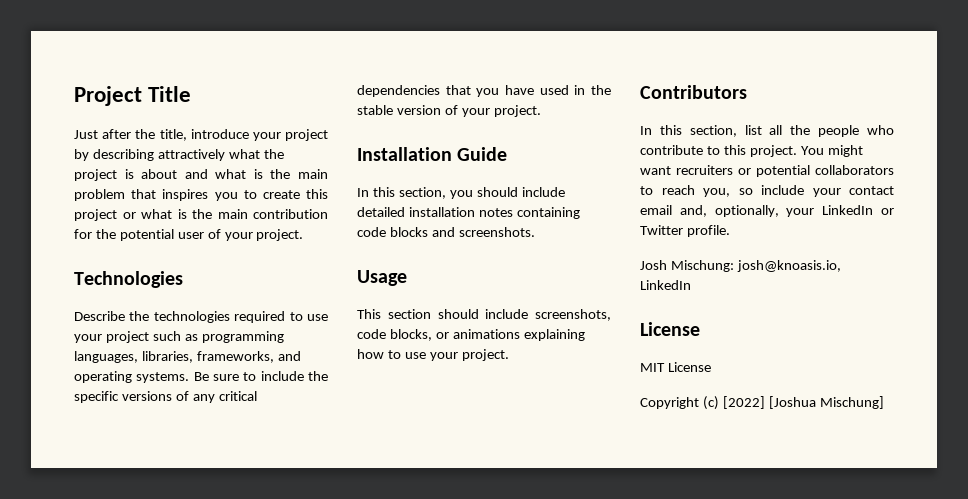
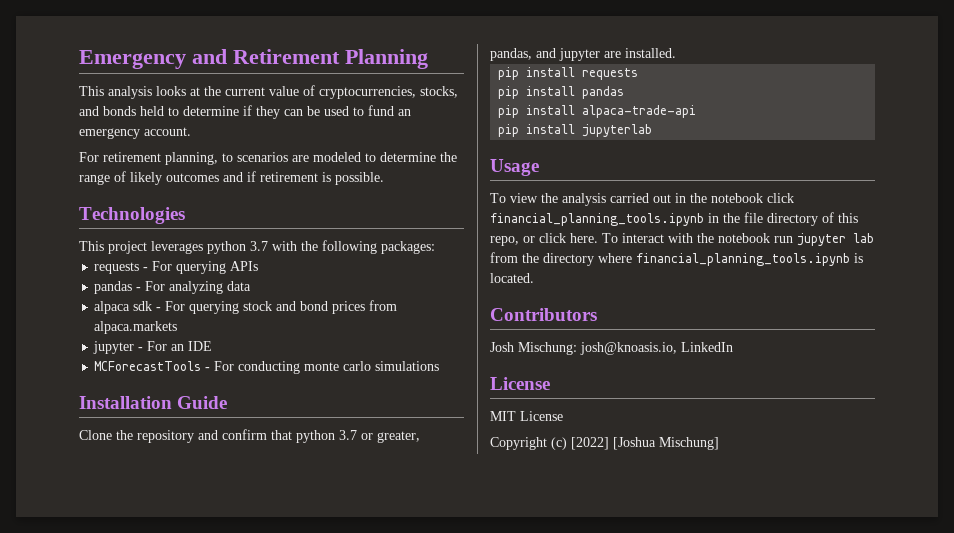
[74,86,192,106] [74,129,328,141] [74,149,284,161] [74,169,329,181] [74,189,328,201] [74,209,328,221] [74,229,304,241] [74,271,183,288] [74,311,328,323] [74,331,284,343] [74,351,301,363] [74,371,328,383] [74,391,257,403] [357,85,611,97] [357,105,541,117] [357,147,508,161] [357,187,565,199] [357,207,580,219] [357,227,535,237] [357,270,407,286] [357,309,611,321] [357,329,585,341] [357,349,509,361] [640,85,747,99] [640,125,894,137] [640,145,863,157] [640,165,894,177] [640,185,894,197] [640,205,894,217] [640,225,730,237] Project Title // Just after the title, introduce your project by describing attractively what the project is about and what is the main problem that inspires you to create this project or what is the main contribution for the potential user of your project. // Technologies // Describe the technologies required to use your project such as programming languages, libraries, frameworks, and operating systems. Be sure to include the specific versions of any critical dependencies that you have used in the stable version of your project. // Installation Guide // In this section, you should include detailed installation notes containing code blocks and screenshots. // Usage // This section should include screenshots, code blocks, or animations explaining how to use your project. // Contributors // In this section, list all the people who contribute to this project. You might want recruiters or potential collaborators to reach you, so include your contact email and, optionally, your LinkedIn or Twitter profile. -> [79,49,428,69] [79,85,458,99] [79,105,411,119] [79,127,191,139] [79,152,457,165] [79,171,384,185] [79,207,185,224] [79,240,435,254] [94,261,259,274] [94,281,252,294] [94,300,398,314] [94,321,178,334] [93,341,213,354] [94,361,440,374] [79,396,228,409] [79,429,420,443] [490,48,676,61] [498,67,639,80] [498,86,625,99] [498,105,697,118] [498,124,653,137] [490,159,539,176] [490,193,794,206] [490,212,858,226] [490,233,874,246] [490,252,863,266] [490,273,534,283] [490,308,597,321] Emergency and Retirement Planning // This analysis looks at the current value of cryptocurrencies, stocks, and bonds held to determine if they can be used to fund an emergency account. // For retirement planning, to scenarios are modeled to determine the range of likely outcomes and if retirement is possible. // Technologies // This project leverages python 3.7 with the following packages: // requests - For querying APIs // pandas - For analyzing data // alpaca sdk - For querying stock and bond prices from alpaca.markets // jupyter - For an IDE // MCForecastTools - For conducting monte carlo simulations // Installation Guide // Clone the repository and confirm that python 3.7 or greater, pandas, and jupyter are installed. // pip install requests // pip install pandas // pip install alpaca-trade-api // pip install jupyterlab // Usage // To view the analysis carried out in the notebook click financial_planning_tools.ipynb in the file directory of this repo, or click here. To interact with the notebook run jupyter lab from the directory where financial_planning_tools.ipynb is located. // Contributors

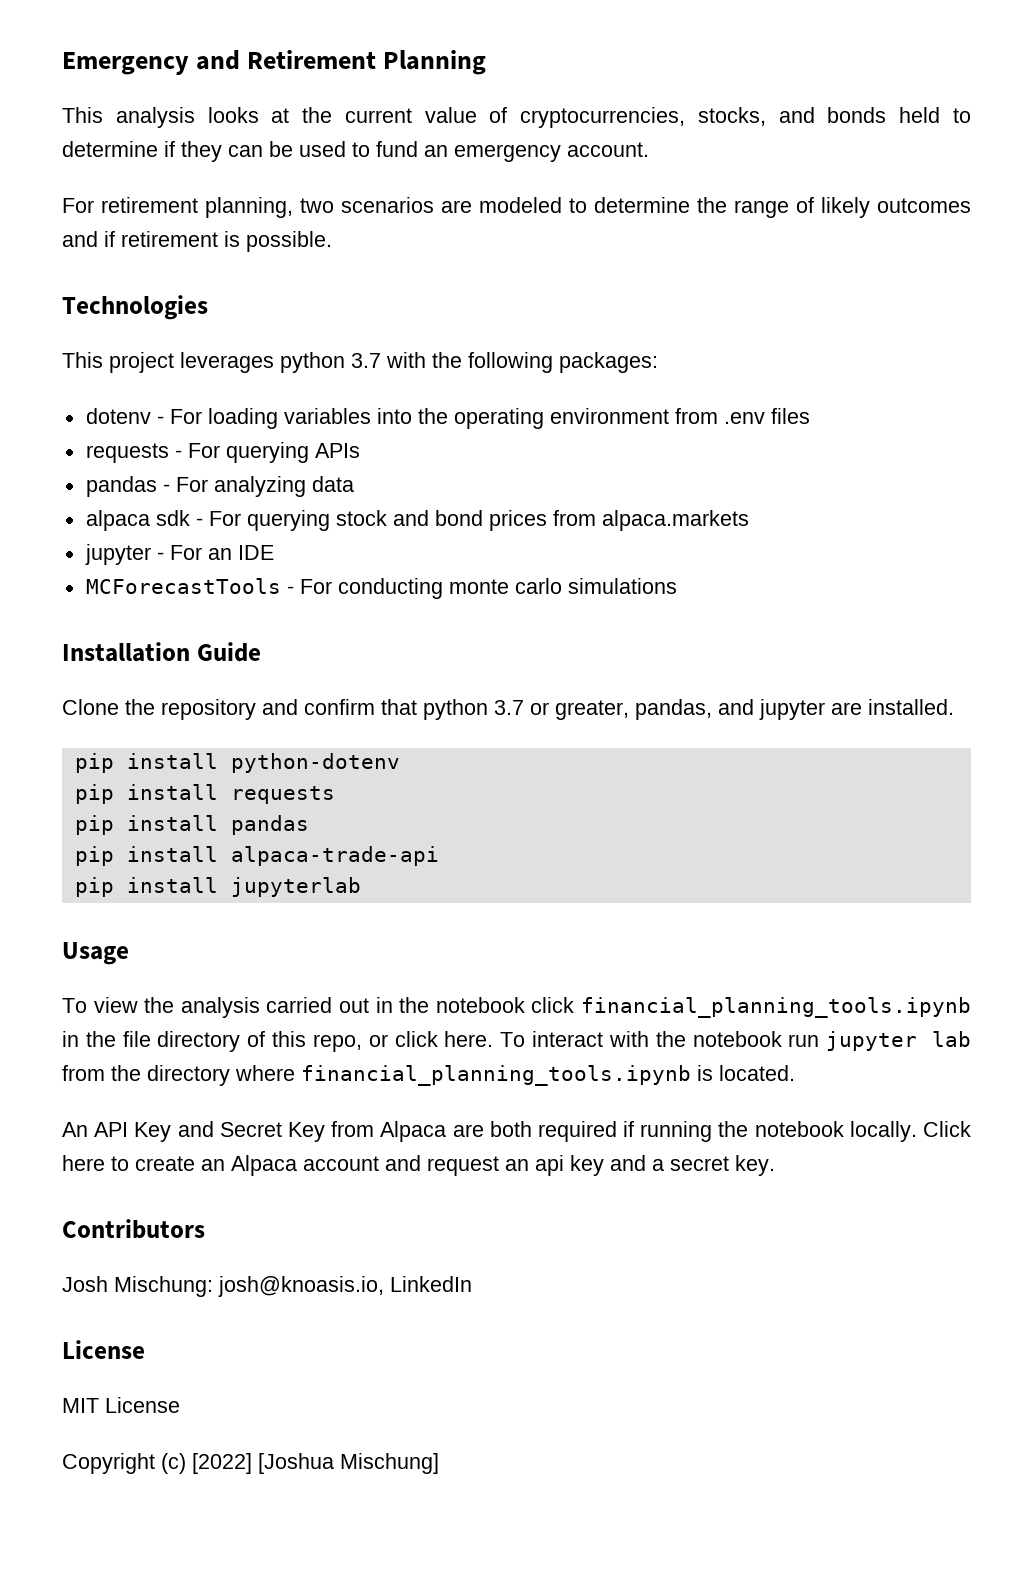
[222,153,233,162] to -> [300,198,334,213] two
(435, 247) none -> [85,408,810,429] // dotenv - For loading variables into the operating environment from .env files
(676, 53) none -> [74,753,400,773] // pip install python-dotenv
(534, 278) none -> [62,1121,971,1142] [62,1155,775,1176] // An API Key and Secret Key from Alpaca are both required if running the notebook locally. Click here to create an Alpaca account and request an api key and a secret key.

